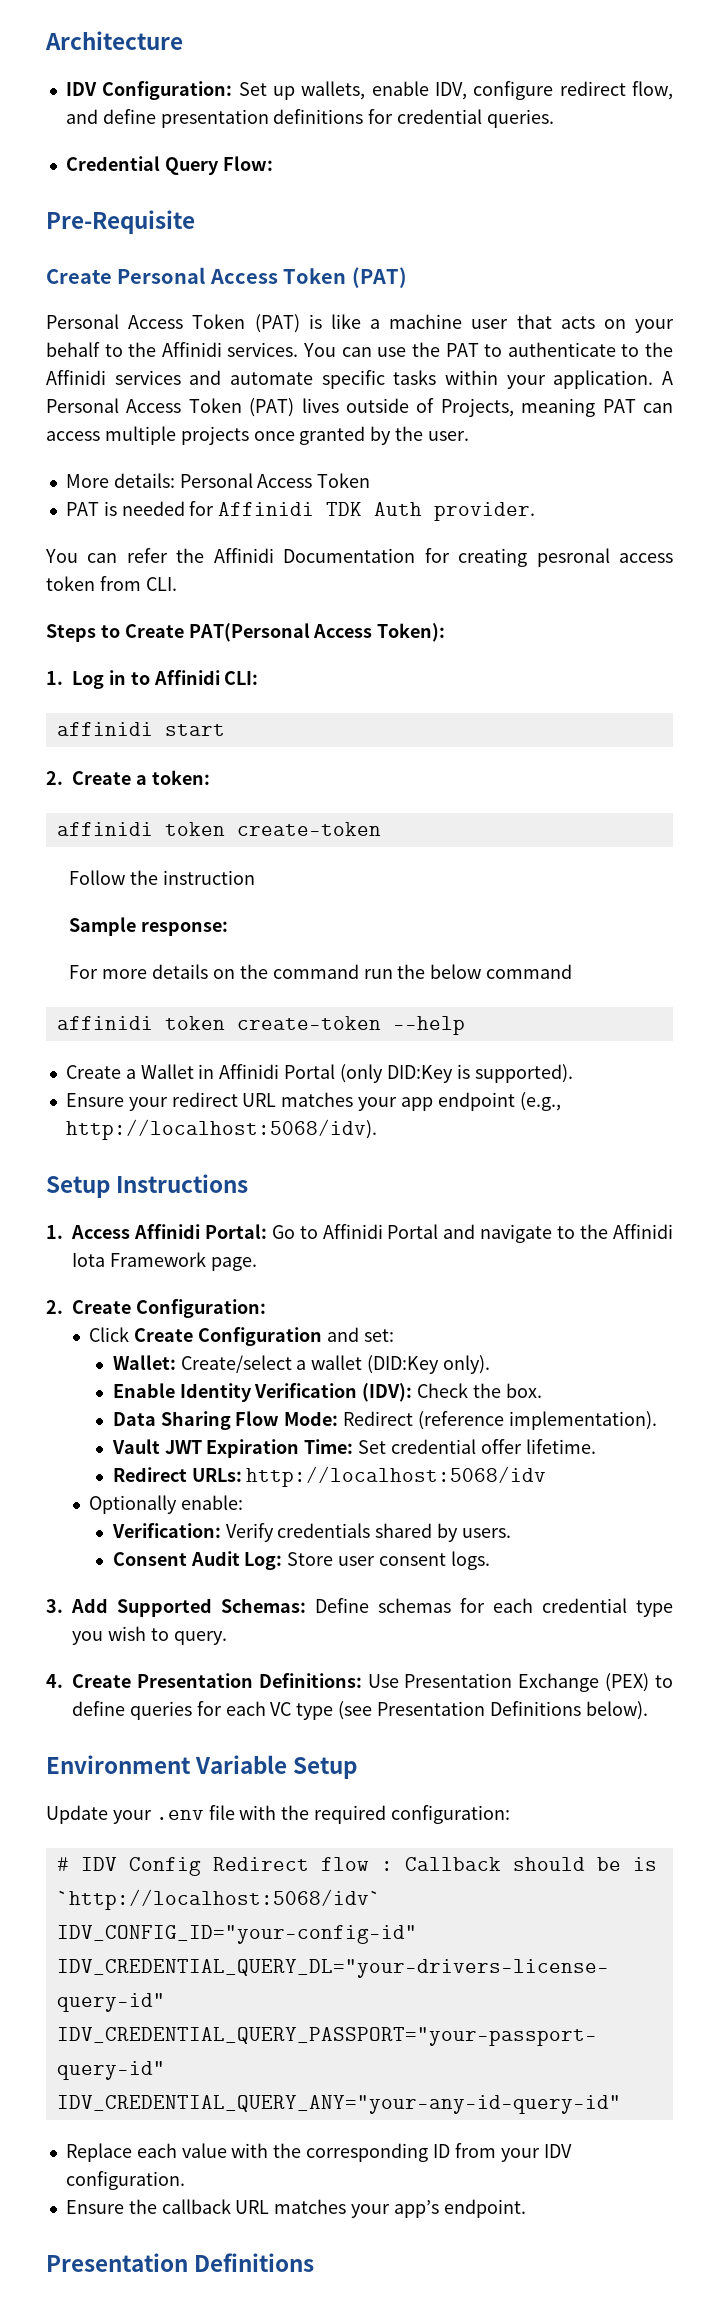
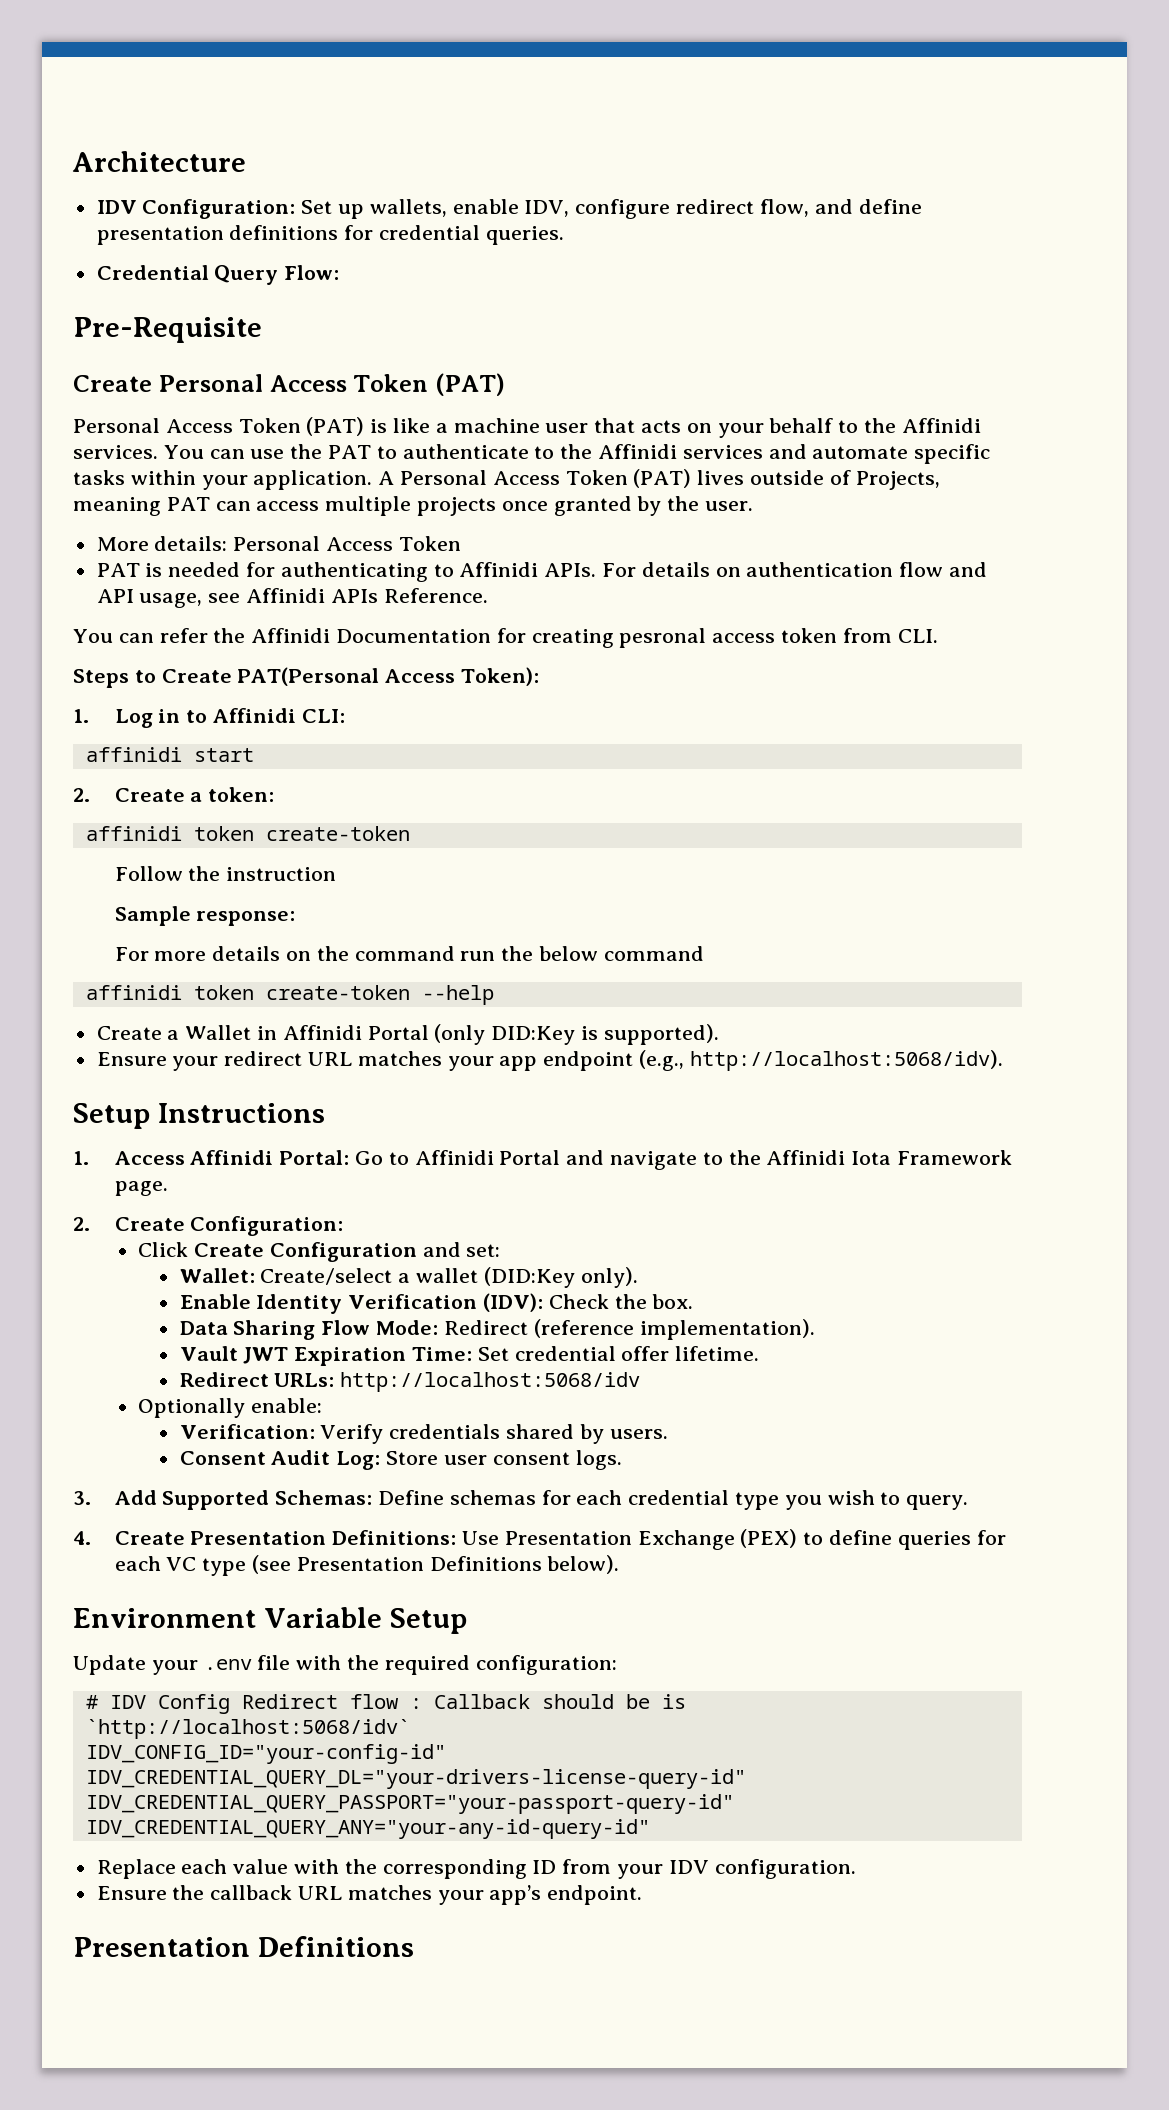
[218,502,536,521] Affinidi TDK Auth provider. -> [280,562,988,582] [96,588,488,608] authenticating to Affinidi APIs. For details on authentication flow and API usage, see Affinidi APIs Reference.

